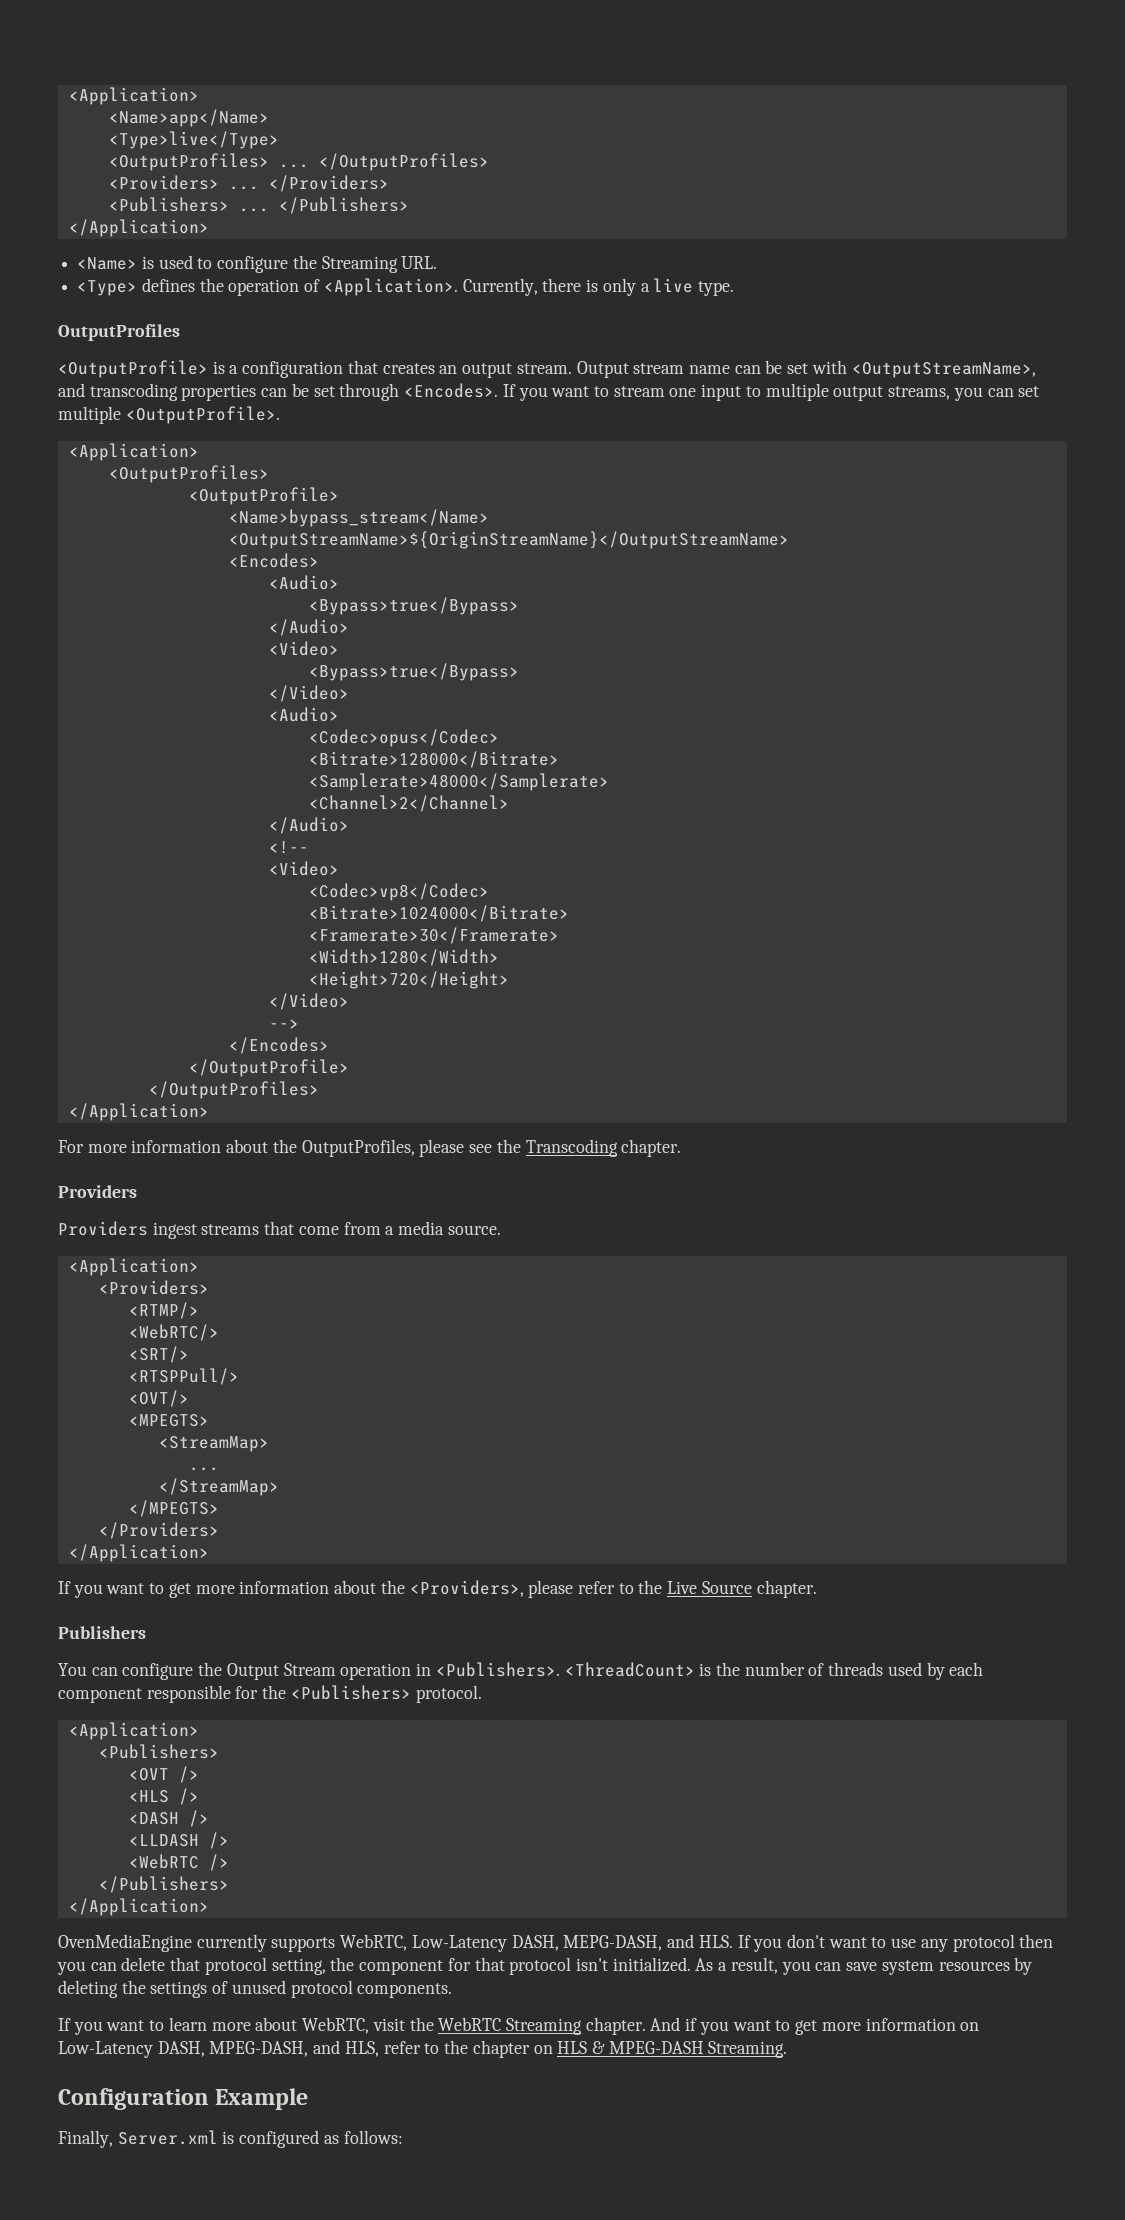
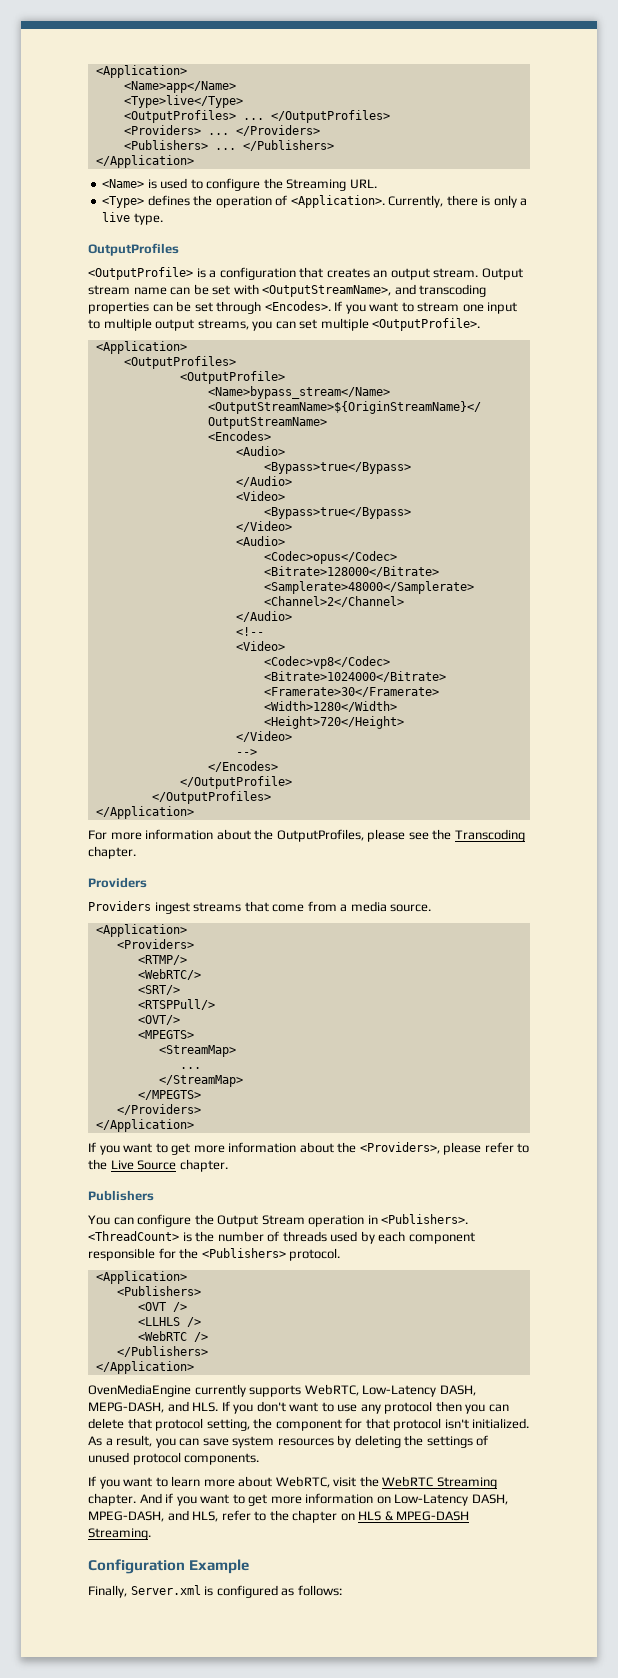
[128,1788,199,1805] [128,1810,209,1827] [128,1834,199,1847] <HLS /> // <DASH /> // <LLDASH -> [137,1317,180,1326] <LLHLS

